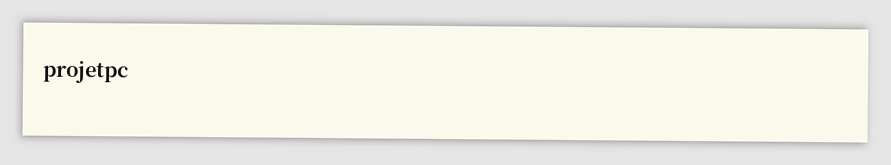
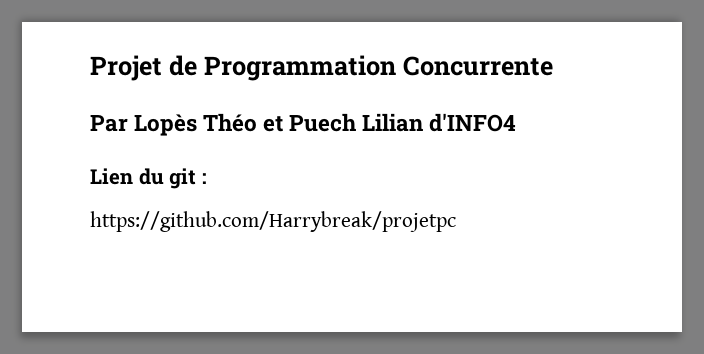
[42,60,129,84] projetpc -> [90,55,553,81] [90,113,517,136] [90,168,207,189] [90,211,456,232] Projet de Programmation Concurrente // Par Lopès Théo et Puech Lilian d'INFO4 // Lien du git : // https://github.com/Harrybreak/projetpc

